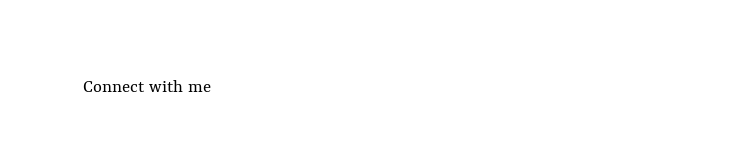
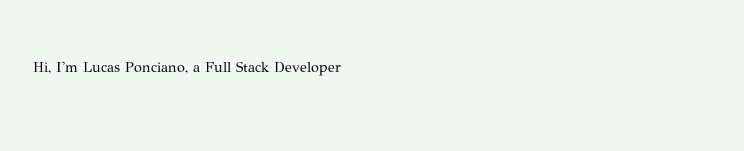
[83,80,211,92] Connect with me -> [33,61,341,76] Hi, I'm Lucas Ponciano, a Full Stack Developer

